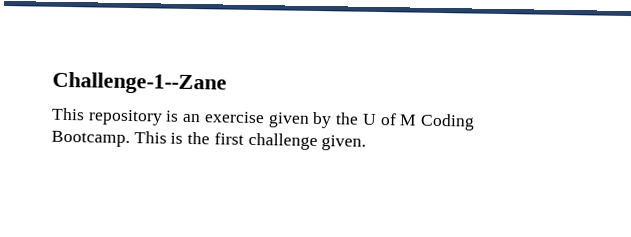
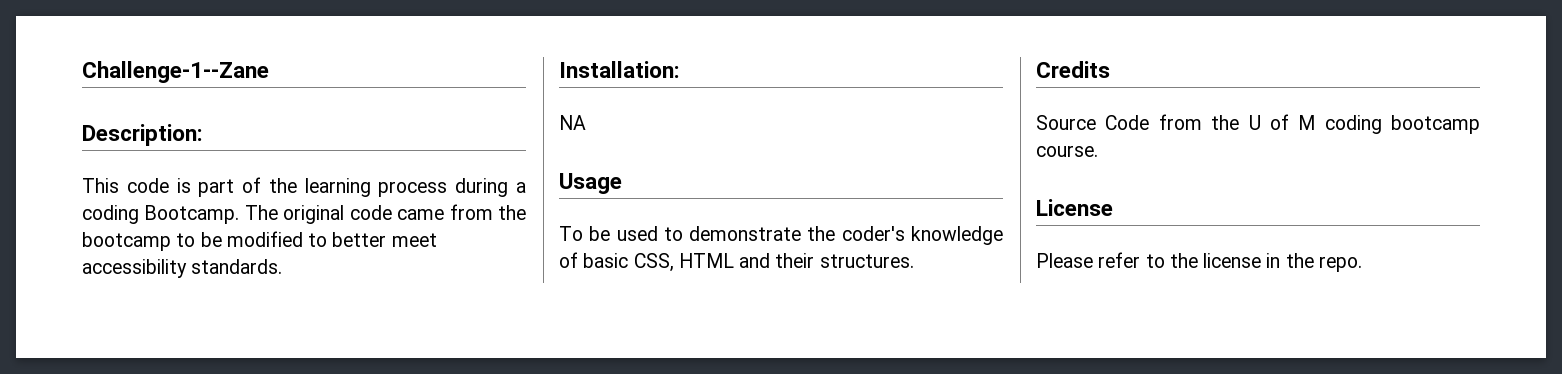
[51,107,475,131] [51,130,367,151] // This repository is an exercise given by the U of M Coding Bootcamp. This is the first challenge given. -> [82,124,203,146] [82,177,526,197] [82,204,526,224] [82,231,437,251] [82,259,283,278] [559,61,680,78] [559,115,586,130] [559,173,622,194] [559,226,1003,245] [559,252,914,272] [1036,61,1110,78] [1036,114,1480,134] [1036,145,1098,157] [1036,199,1113,216] [1036,252,1362,272] // Description: // This code is part of the learning process during a coding Bootcamp. The original code came from the bootcamp to be modified to better meet accessibility standards. // Installation: // NA // Usage // To be used to demonstrate the coder's knowledge of basic CSS, HTML and their structures. // Credits // Source Code from the U of M coding bootcamp course. // License // Please refer to the license in the repo.

